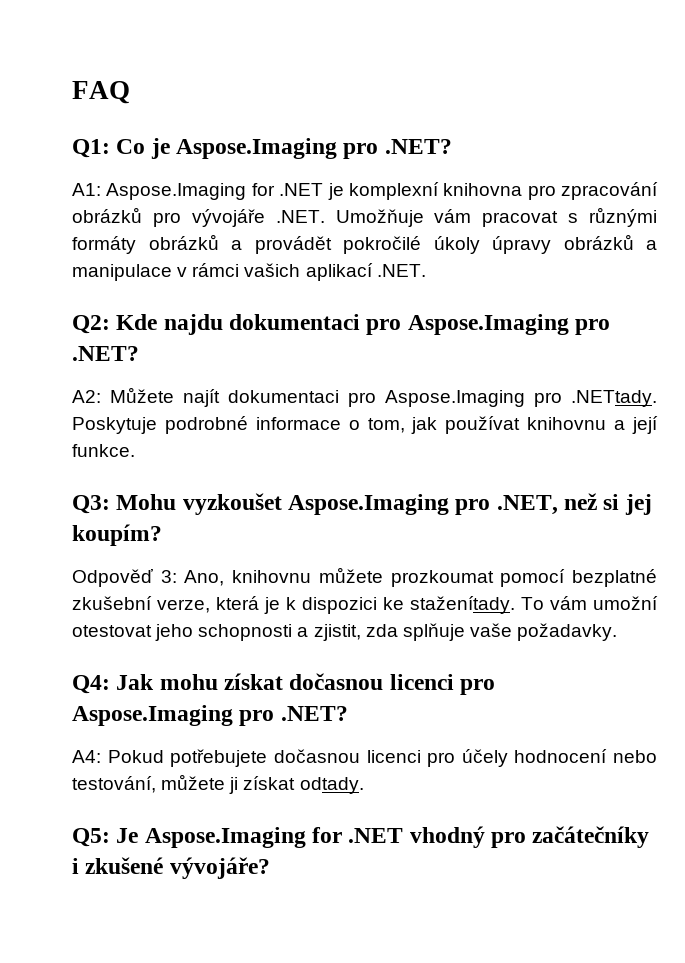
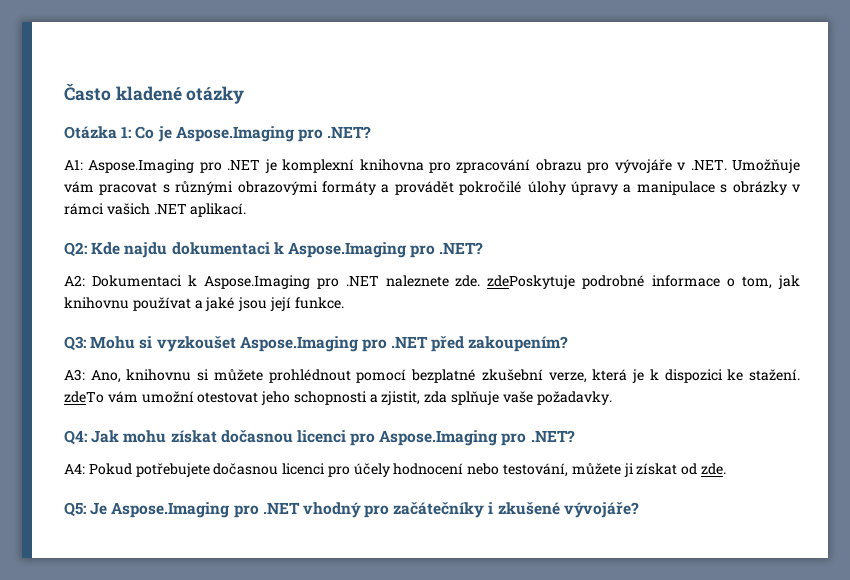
[72,81,130,104] [72,139,110,158] FAQ // Q1: -> [64,84,245,104] [64,126,132,139] Často kladené otázky // Otázka 1:
[251,183,275,196] for -> [199,162,222,173] pro
[72,207,142,223] obrázků -> [535,159,582,171] obrazu
(265, 218) none -> [677,162,687,170] v
[72,234,219,254] formáty obrázků -> [237,181,376,195] obrazovými formáty
[433,234,657,254] [72,264,172,281] úkoly úpravy obrázků a manipulace -> [527,181,787,195] úlohy úpravy a manipulace s obrázky
[305,263,426,281] aplikací .NET. -> [153,203,247,217] .NET aplikací.
[366,319,402,335] pro -> [273,242,284,254] k
[110,387,657,407] [72,417,157,434] Můžete najít dokumentaci pro Aspose.Imaging pro .NETtady. Poskytuje -> [91,275,576,289] Dokumentaci k Aspose.Imaging pro .NET naleznete zde. zdePoskytuje
[445,416,626,434] používat knihovnu a -> [64,297,268,311] knihovnu používat a jaké jsou
(177, 502) none -> [139,336,153,349] si
[496,493,652,515] [72,524,162,546] [72,567,494,587] .NET, než si jej koupím? // Odpověď 3: Ano, knihovnu můžete prozkoumat -> [391,336,569,352] [64,369,351,383] .NET před zakoupením? // A3: Ano, knihovnu si můžete prohlédnout
[410,596,544,614] staženítady. To -> [749,369,801,381] [64,391,104,403] stažení. zdeTo
[299,777,364,794] odtady. -> [681,463,726,475] od zde.
[312,827,343,843] for -> [233,505,259,518] pro

